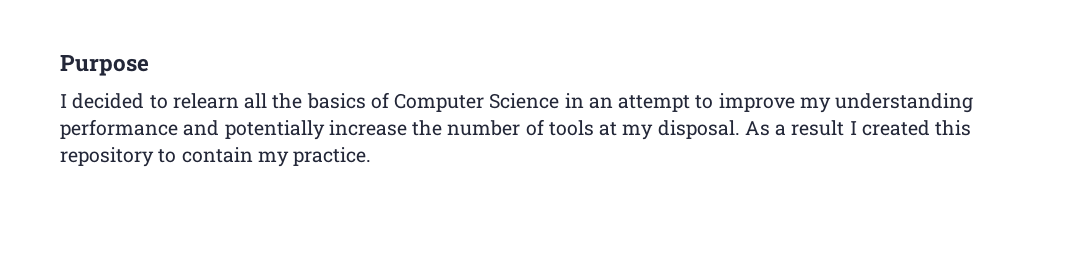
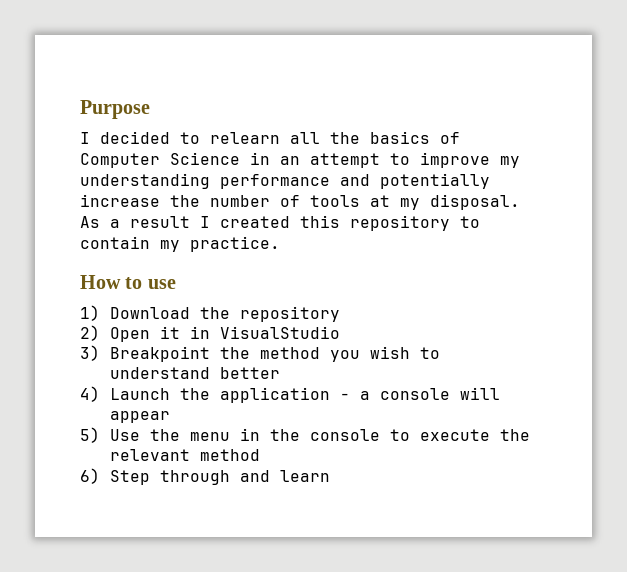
(372, 156) none -> [80,275,176,289] [80,305,340,322] [80,325,340,342] [80,345,440,362] [109,367,280,379] [80,386,500,403] [109,411,170,423] [80,427,530,443] [109,449,260,461] [80,468,330,485] // How to use // 1) Download the repository // 2) Open it in VisualStudio // 3) Breakpoint the method you wish to understand better // 4) Launch the application - a console will appear // 5) Use the menu in the console to execute the relevant method // 6) Step through and learn

